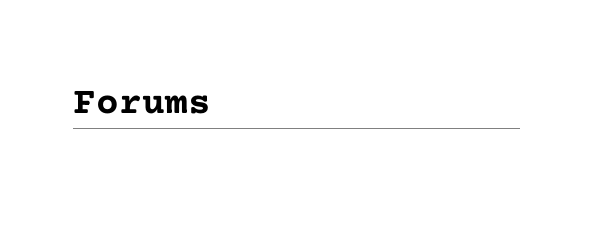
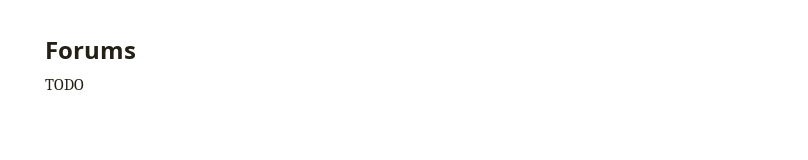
(211, 102) none -> [45,79,84,90] // TODO

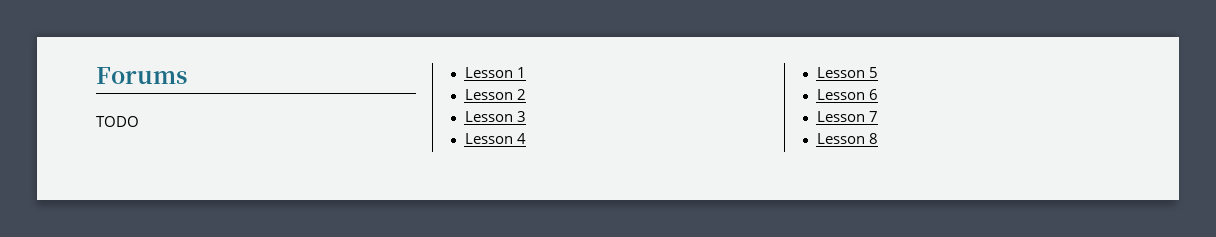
(84, 84) none -> [464,67,526,78] [464,89,526,100] [464,111,526,122] [464,133,526,144] [816,67,878,78] [816,89,878,100] [816,111,878,122] [816,133,878,144] // Lesson 1 // Lesson 2 // Lesson 3 // Lesson 4 // Lesson 5 // Lesson 6 // Lesson 7 // Lesson 8

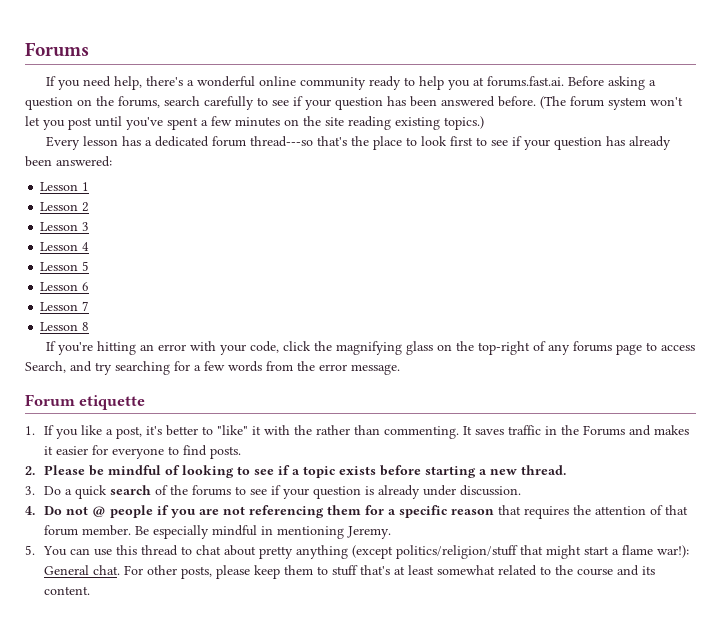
[96,116,139,127] TODO -> [45,76,656,90] [25,96,683,110] [25,116,484,130] [45,136,671,150] [25,156,112,167] If you need help, there's a wonderful online community ready to help you at forums.fast.ai. Before asking a question on the forums, search carefully to see if your question has been answered before. (The forum system won't let you post until you've spent a few minutes on the site reading existing topics.) // Every lesson has a dedicated forum thread---so that's the place to look first to see if your question has already been answered:
(878, 138) none -> [45,341,695,355] [25,361,400,375] [25,394,146,410] [25,425,690,439] [44,445,242,459] [25,465,567,478] [25,485,522,499] [25,505,689,519] [44,525,392,539] [25,545,690,559] [44,565,656,579] [44,586,91,595] // If you're hitting an error with your code, click the magnifying glass on the top-right of any forums page to access Search, and try searching for a few words from the error message. // Forum etiquette // 1. If you like a post, it's better to "like" it with the rather than commenting. It saves traffic in the Forums and makes it easier for everyone to find posts. // 2. Please be mindful of looking to see if a topic exists before starting a new thread. // 3. Do a quick search of the forums to see if your question is already under discussion. // 4. Do not @ people if you are not referencing them for a specific reason that requires the attention of that forum member. Be especially mindful in mentioning Jeremy. // 5. You can use this thread to chat about pretty anything (except politics/religion/stuff that might start a flame war!): General chat. For other posts, please keep them to stuff that's at least somewhat related to the course and its content.

